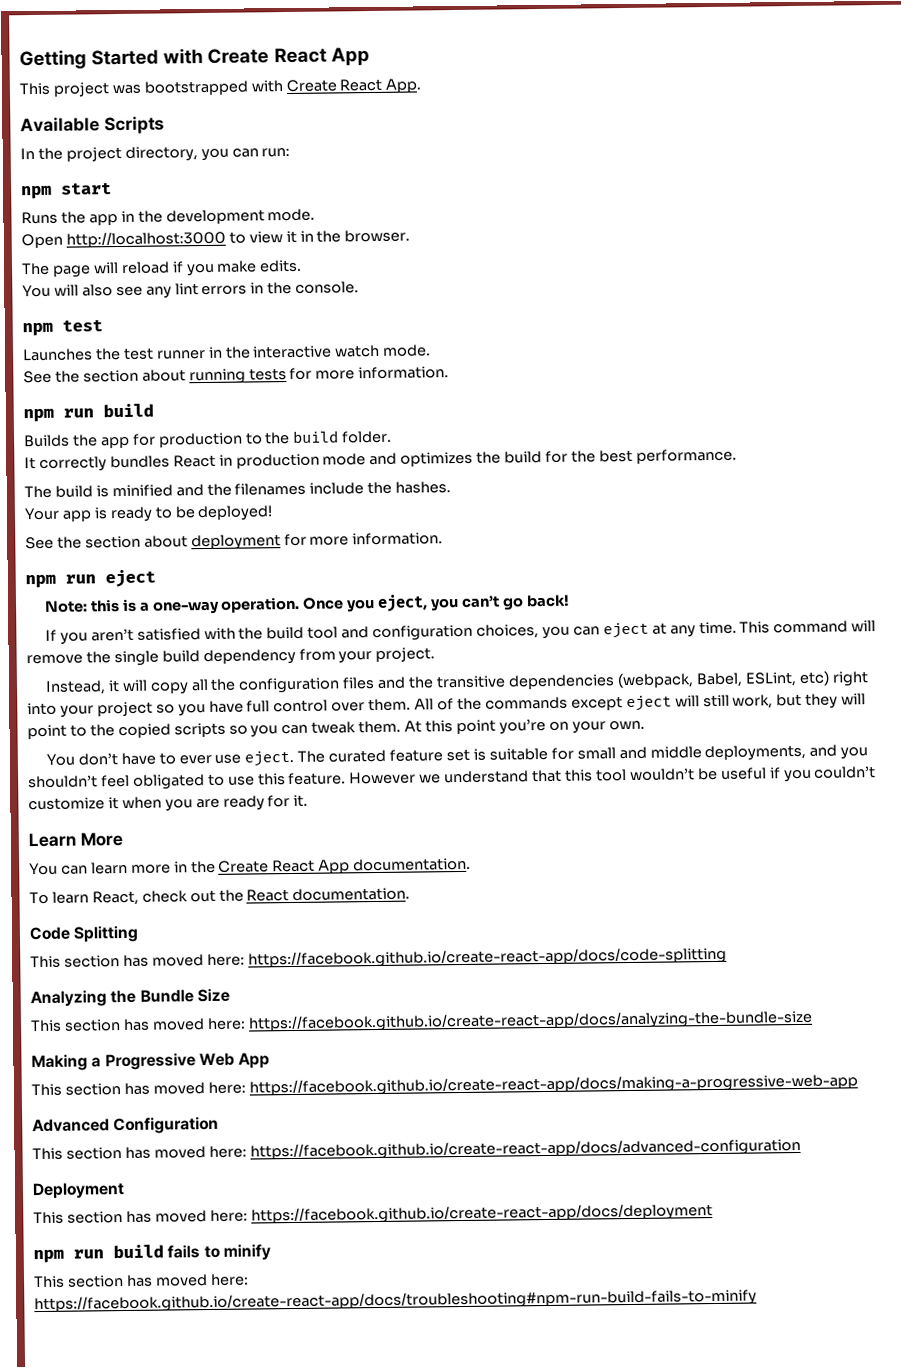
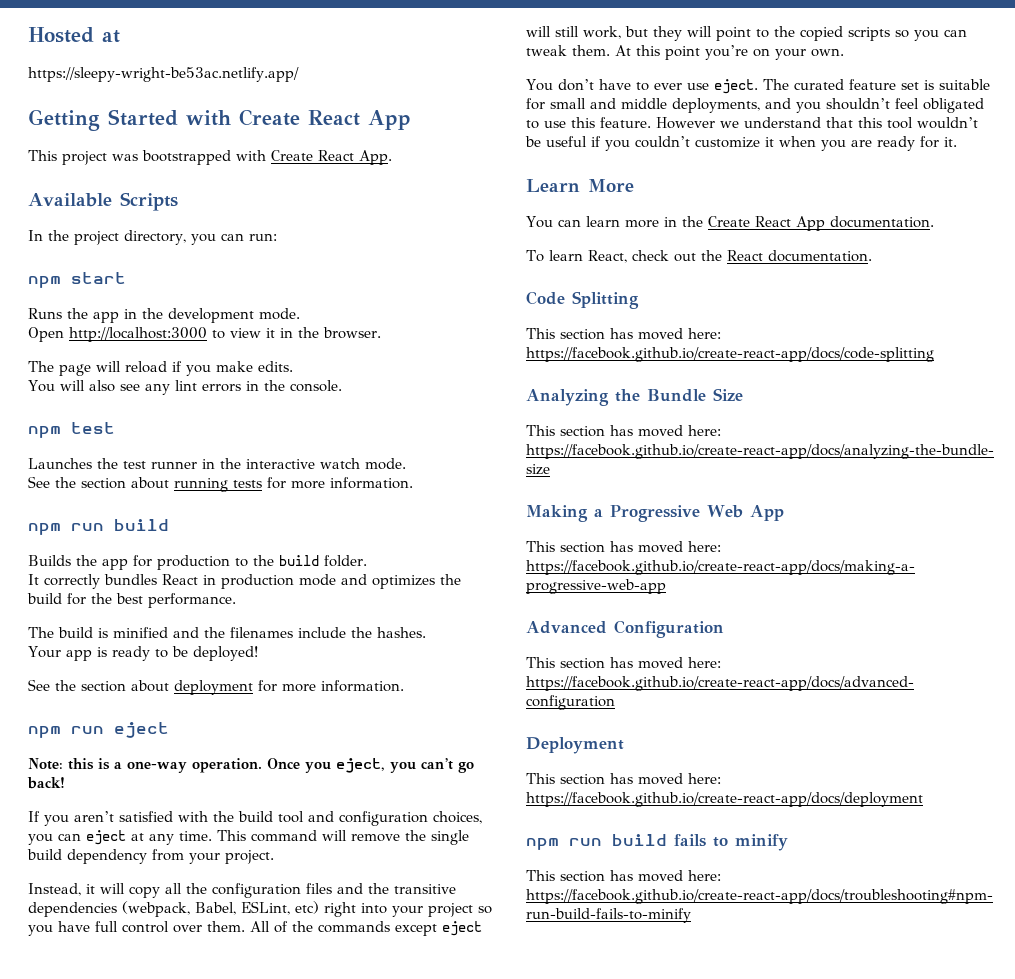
(19, 59) none -> [28,27,120,43] [28,67,299,82] Hosted at // https://sleepy-wright-be53ac.netlify.app/ //

